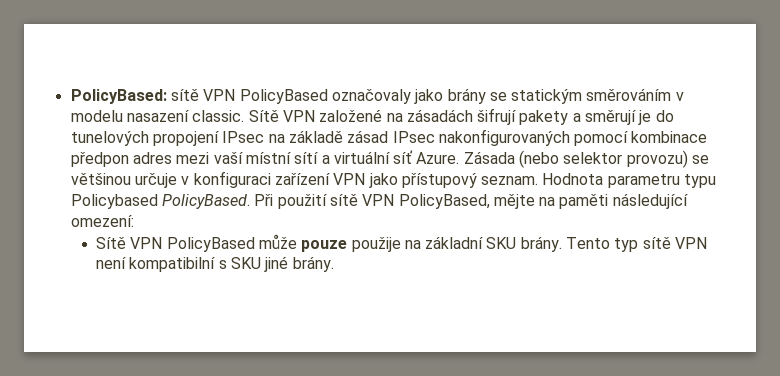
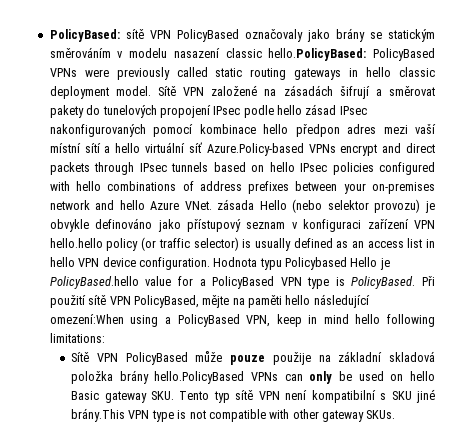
[192,110,245,122] classic. -> [225,48,435,61] [49,67,435,80] [49,86,151,99] classic hello.PolicyBased: PolicyBased VPNs were previously called static routing gateways in hello classic deployment model.
[519,110,652,125] pakety a směrují je -> [375,86,436,96] [49,105,84,118] a směrovat pakety
[268,130,343,143] na základě -> [243,105,302,118] podle hello
(708, 137) none -> [263,124,289,134] hello
(330, 159) none -> [115,143,141,153] hello
[416,150,710,168] [70,171,717,188] [70,194,158,209] Azure. Zásada (nebo selektor provozu) se většinou určuje v konfiguraci zařízení VPN jako přístupový seznam. Hodnota parametru typu Policybased -> [206,143,435,156] [49,162,436,175] [49,181,435,194] [49,199,435,213] [49,218,435,232] [49,237,435,251] [49,257,390,270] [49,276,345,289] Azure.Policy-based VPNs encrypt and direct packets through IPsec tunnels based on hello IPsec policies configured with hello combinations of address prefixes between your on-premises network and hello Azure VNet. zásada Hello (nebo selektor provozu) je obvykle definováno jako přístupový seznam v konfiguraci zařízení VPN hello.hello policy (or traffic selector) is usually defined as an access list in hello VPN device configuration. Hodnota typu Policybased Hello je PolicyBased.hello value for a PolicyBased VPN type is
[612,193,688,209] [70,215,134,227] následující omezení: -> [285,294,370,308] [49,314,435,327] [49,333,105,343] hello následující omezení:When using a PolicyBased VPN, keep in mind hello following limitations:
[486,236,562,252] SKU brány. -> [389,351,435,362] [71,370,436,384] [71,391,174,403] skladová položka brány hello.PolicyBased VPNs can only be used on hello Basic gateway SKU.
[292,256,334,272] brány. -> [71,408,396,422] brány.This VPN type is not compatible with other gateway SKUs.

